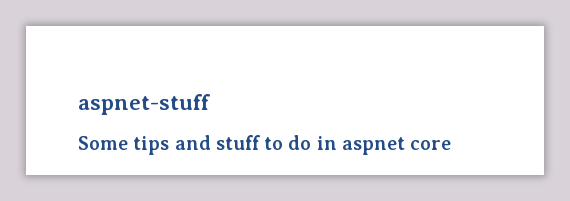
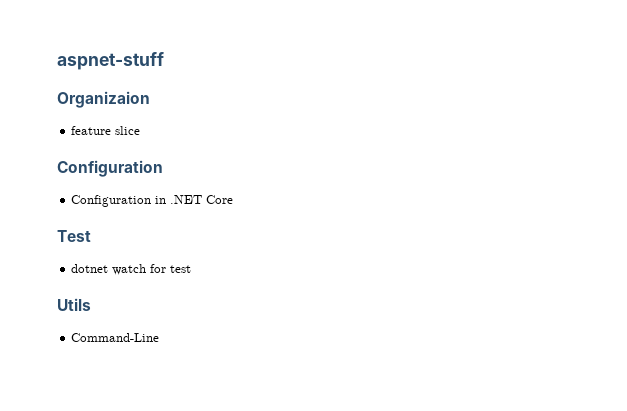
[78,135,452,155] Some tips and stuff to do in aspnet core -> [57,91,150,108] [71,126,141,135] [57,160,163,177] [71,195,234,207] [57,230,91,242] [71,264,192,275] [57,298,91,311] [71,333,160,342] Organizaion // feature slice // Configuration // Configuration in .NET Core // Test // dotnet watch for test // Utils // Command-Line

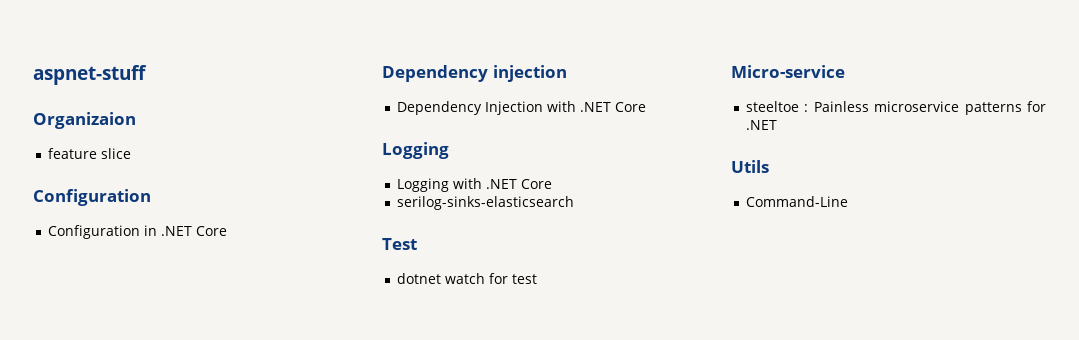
(234, 199) none -> [382,65,567,82] [396,101,646,115] [382,142,449,159] [396,178,552,192] [396,196,574,210] // Dependency injection // Dependency Injection with .NET Core // Logging // Logging with .NET Core // serilog-sinks-elasticsearch
(192, 269) none -> [731,65,845,78] [745,101,1046,115] [745,120,777,130] // Micro-service // steeltoe : Painless microservice patterns for .NET

